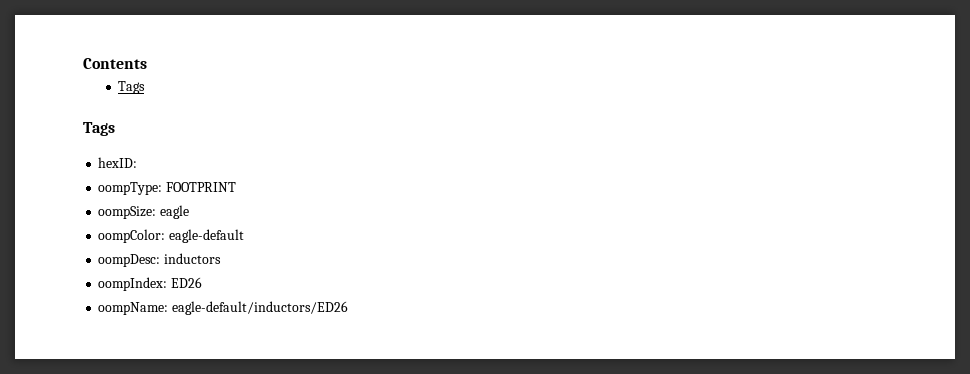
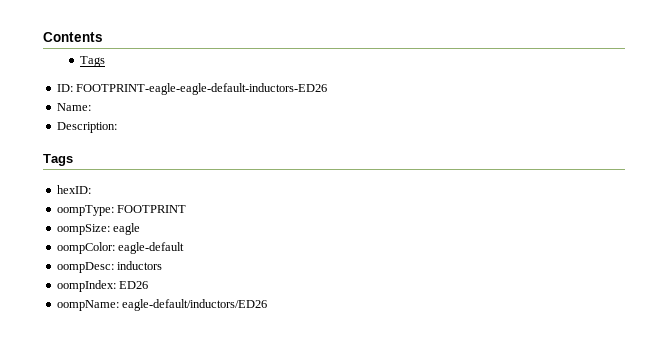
(146, 87) none -> [56,83,328,95] [56,103,91,111] [56,122,117,133] // ID: FOOTPRINT-eagle-eagle-default-inductors-ED26 // Name: // Description:

